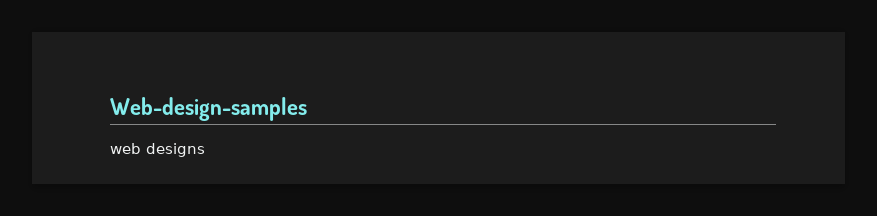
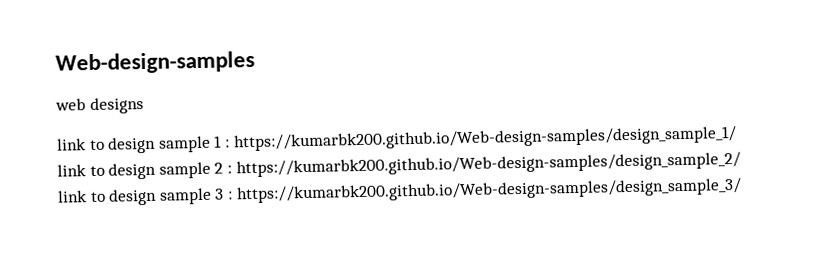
(205, 150) none -> [57,125,737,154] [57,151,741,180] [58,177,742,206] // link to design sample 1 : https://kumarbk200.github.io/Web-design-samples/design_sample_1/ link to design sample 2 : https://kumarbk200.github.io/Web-design-samples/design_sample_2/ link to design sample 3 : https://kumarbk200.github.io/Web-design-samples/design_sample_3/

